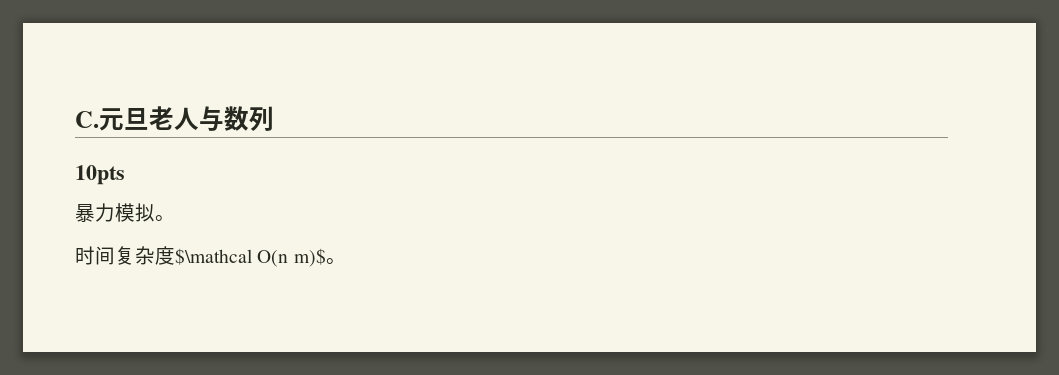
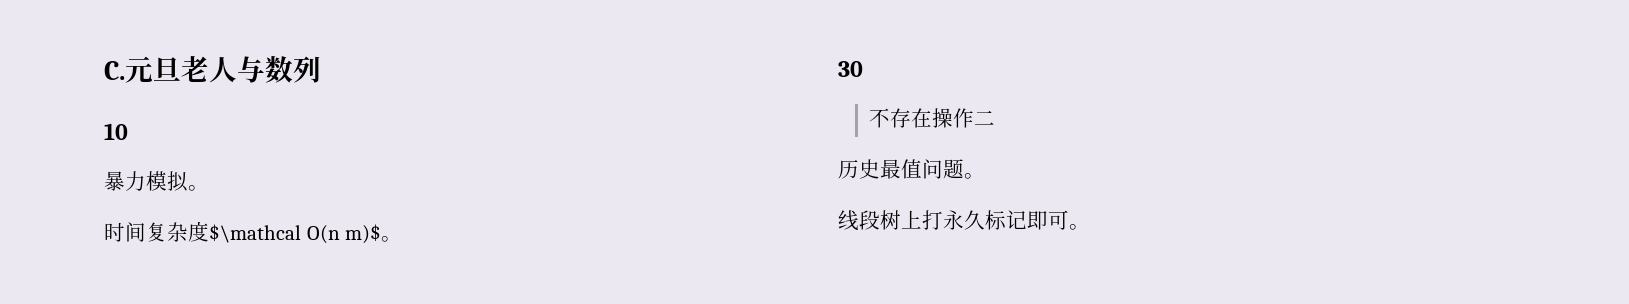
[75,165,125,185] 10pts -> [104,123,128,140] 10
(346, 261) none -> [838,61,863,77] [869,108,996,128] [838,159,985,179] [838,210,1090,231] // 30 // 不存在操作二 // 历史最值问题。 // 线段树上打永久标记即可。

